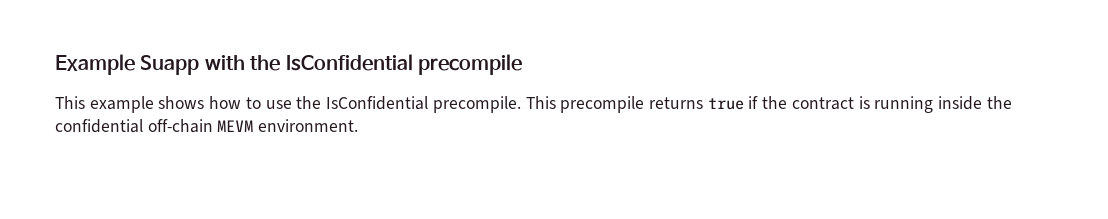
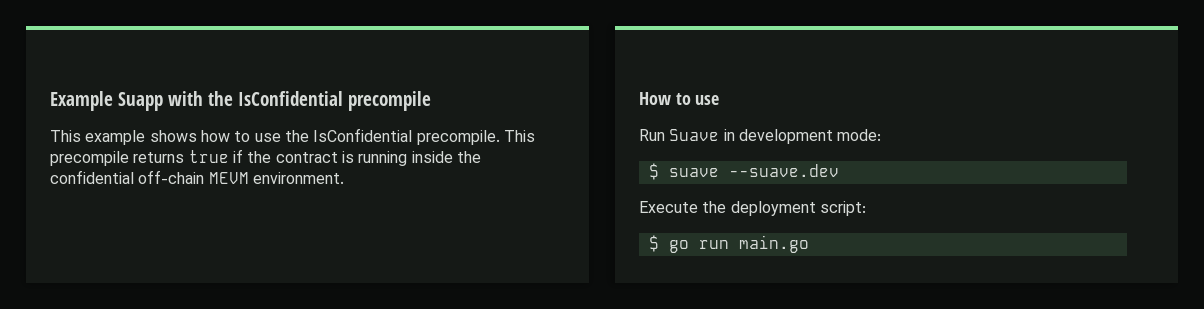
(359, 125) none -> [639,92,720,105] [639,129,882,144] [648,163,839,180] [639,201,866,216] [648,235,809,253] // How to use // Run Suave in development mode: // $ suave --suave.dev // Execute the deployment script: // $ go run main.go

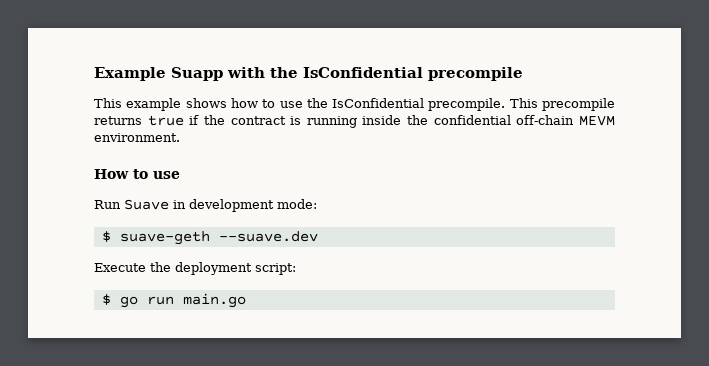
[668,168,719,177] suave -> [119,231,210,245] suave-geth

